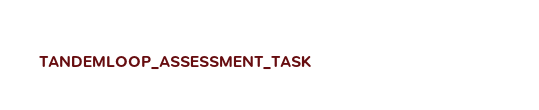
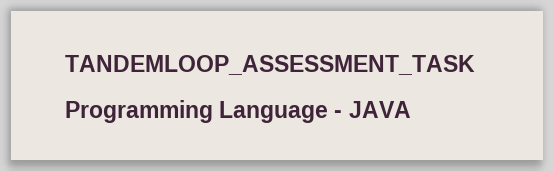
(312, 62) none -> [65,100,411,123] // Programming Language - JAVA

